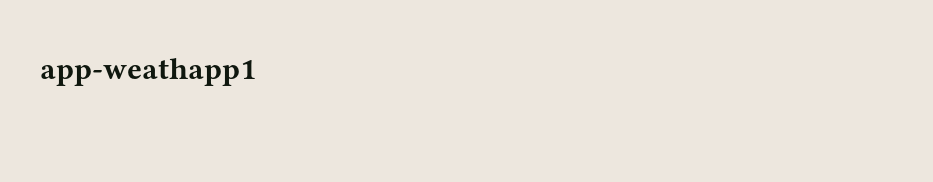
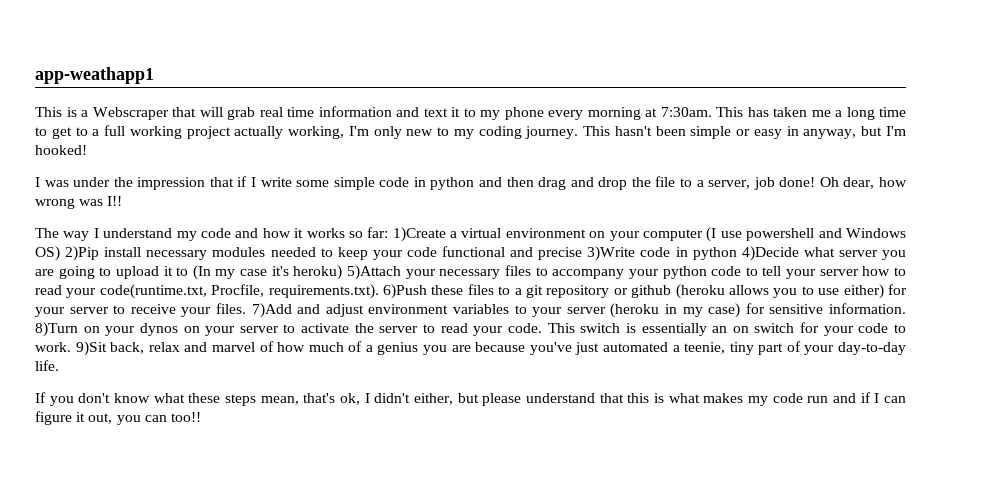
(256, 72) none -> [35,106,906,120] [35,125,906,139] [35,145,87,155] [35,176,907,190] [35,196,123,209] [35,227,907,242] [35,246,907,261] [35,265,906,280] [35,284,907,299] [35,303,907,318] [35,322,906,337] [35,341,907,356] [35,360,59,371] [35,392,906,406] [35,411,201,425] // This is a Webscraper that will grab real time information and text it to my phone every morning at 7:30am. This has taken me a long time to get to a full working project actually working, I'm only new to my coding journey. This hasn't been simple or easy in anyway, but I'm hooked! // I was under the impression that if I write some simple code in python and then drag and drop the file to a server, job done! Oh dear, how wrong was I!! // The way I understand my code and how it works so far: 1)Create a virtual environment on your computer (I use powershell and Windows OS) 2)Pip install necessary modules needed to keep your code functional and precise 3)Write code in python 4)Decide what server you are going to upload it to (In my case it's heroku) 5)Attach your necessary files to accompany your python code to tell your server how to read your code(runtime.txt, Procfile, requirements.txt). 6)Push these files to a git repository or github (heroku allows you to use either) for your server to receive your files. 7)Add and adjust environment variables to your server (heroku in my case) for sensitive information. 8)Turn on your dynos on your server to activate the server to read your code. This switch is essentially an on switch for your code to work. 9)Sit back, relax and marvel of how much of a genius you are because you've just automated a teenie, tiny part of your day-to-day life. // If you don't know what these steps mean, that's ok, I didn't either, but please understand that this is what makes my code run and if I can figure it out, you can too!!

